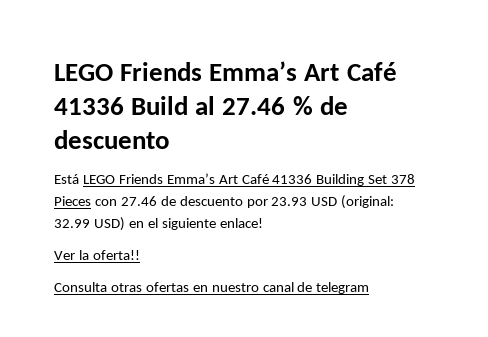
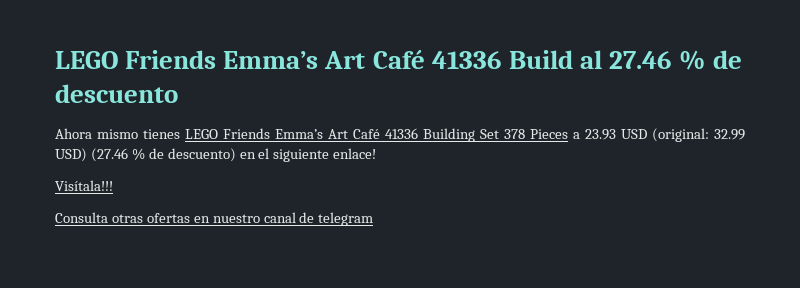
[54,174,79,184] Está -> [55,128,180,139] Ahora mismo tienes
[94,196,268,208] con 27.46 de descuento por -> [573,132,580,139] a
(125, 224) none -> [90,148,236,162] (27.46 % de descuento)
[54,250,140,260] Ver la oferta!! -> [55,180,113,191] Visítala!!!

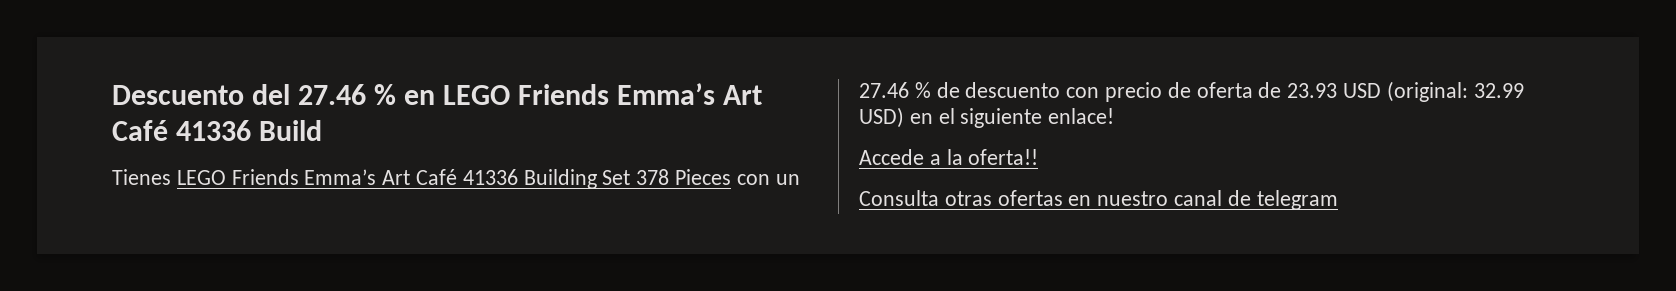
(55, 60) none -> [112,84,435,105] Descuento del 27.46 % en
[580,50,742,70] [55,84,178,103] [55,128,180,139] al 27.46 % de descuento // Ahora mismo tienes -> [112,169,171,185] // Tienes
[573,132,580,139] a -> [736,174,800,185] [859,82,1282,102] con un 27.46 % de descuento con precio de oferta de
[90,148,236,162] (27.46 % de descuento) -> (904, 117) none
[55,180,113,191] Visítala!!! -> [859,149,1039,165] Accede a la oferta!!

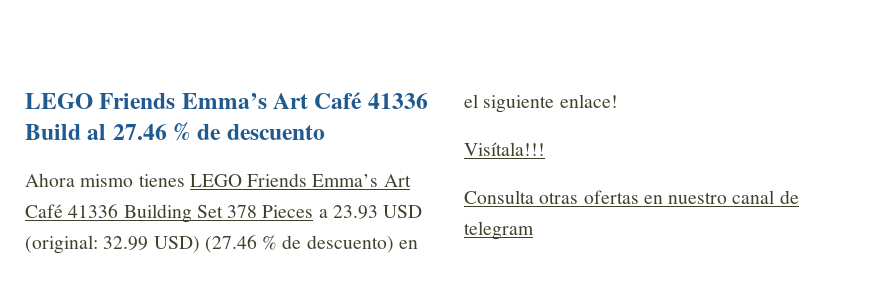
[112,84,435,105] Descuento del 27.46 % en -> (25, 101) none
[112,169,171,185] // Tienes -> [87,122,325,141] [25,173,185,187] al 27.46 % de descuento // Ahora mismo tienes
[736,174,800,185] [859,82,1282,102] con un 27.46 % de descuento con precio de oferta de -> [318,209,328,218] a
(904, 117) none -> [204,235,394,253] (27.46 % de descuento)
[859,149,1039,165] Accede a la oferta!! -> [464,142,545,156] Visítala!!!

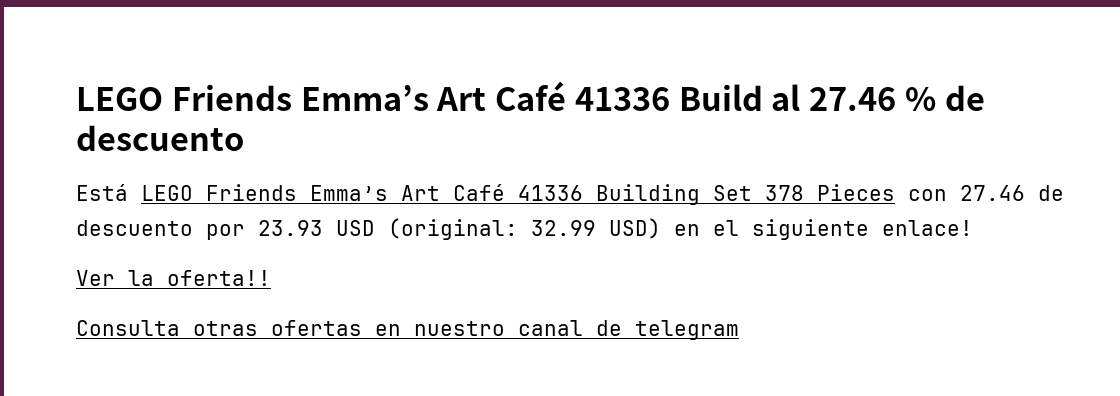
[25,173,185,187] Ahora mismo tienes -> [76,184,128,201] Está
[318,209,328,218] a -> [908,185,1064,201] [76,220,245,240] con 27.46 de descuento por
[204,235,394,253] (27.46 % de descuento) -> (661, 228) none
[464,142,545,156] Visítala!!! -> [76,270,271,286] Ver la oferta!!

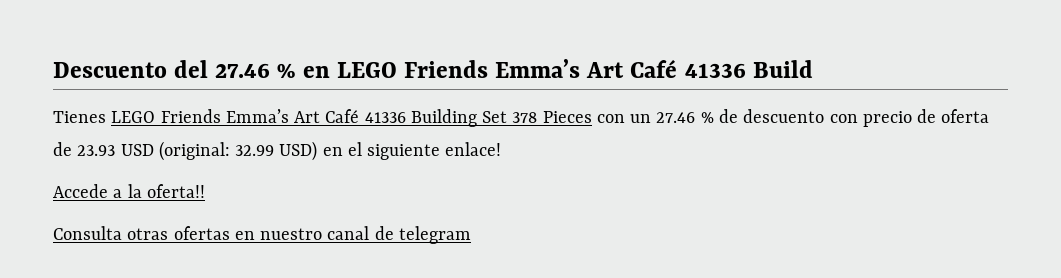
(76, 99) none -> [53,60,330,78] Descuento del 27.46 % en
[771,84,985,111] [76,125,244,151] [76,184,128,201] al 27.46 % de descuento // Está -> [53,111,106,123] // Tienes
[960,185,1064,201] [76,220,245,240] 27.46 de descuento por -> [630,109,990,127] [53,142,72,156] un 27.46 % de descuento con precio de oferta de
[76,270,115,286] Ver -> [53,184,123,198] Accede a

